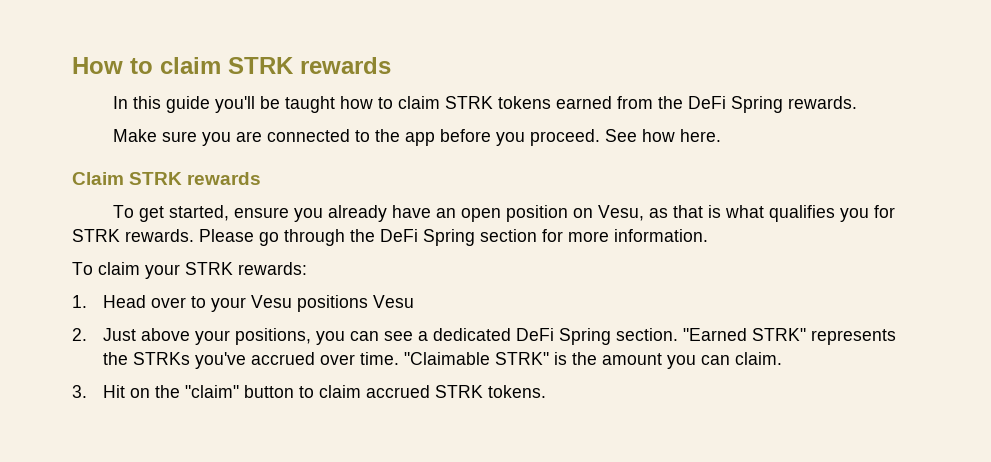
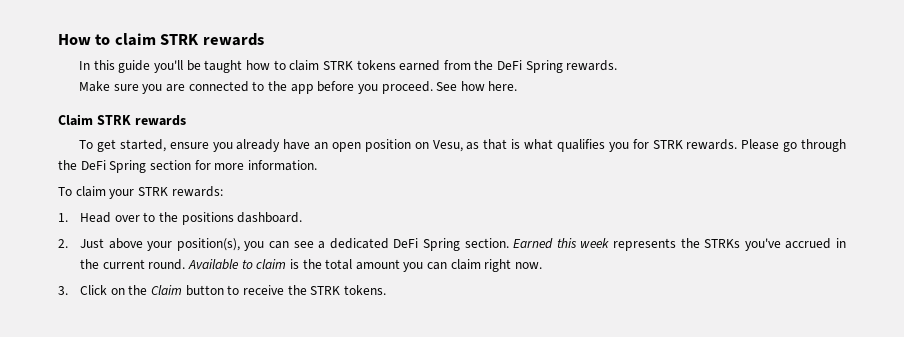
[210,295,414,312] your Vesu positions Vesu -> [158,212,303,225] the positions dashboard.
[234,328,311,345] positions, -> [176,238,240,251] position(s),
[682,328,806,341] "Earned STRK" -> [513,238,610,249] Earned this week
[319,352,549,365] over time. "Claimable STRK" -> [836,238,847,248] [79,259,287,270] in the current round. Available to claim
(597, 358) none -> [325,259,353,270] total
[734,352,782,365] claim. -> [450,259,543,272] claim right now.
[102,385,125,398] Hit -> [79,285,107,295] Click
[184,385,239,398] "claim" -> [150,285,182,295] Claim
[318,385,430,398] claim accrued -> [242,285,307,295] receive the

